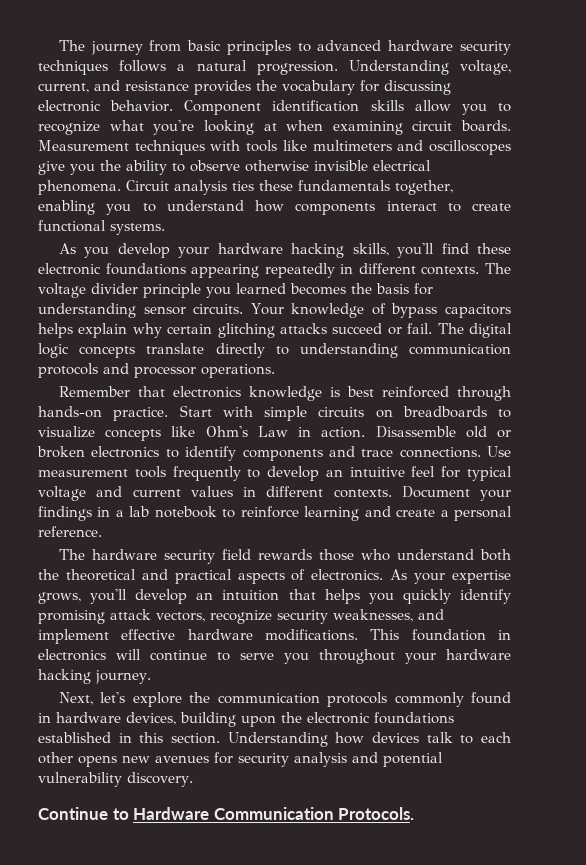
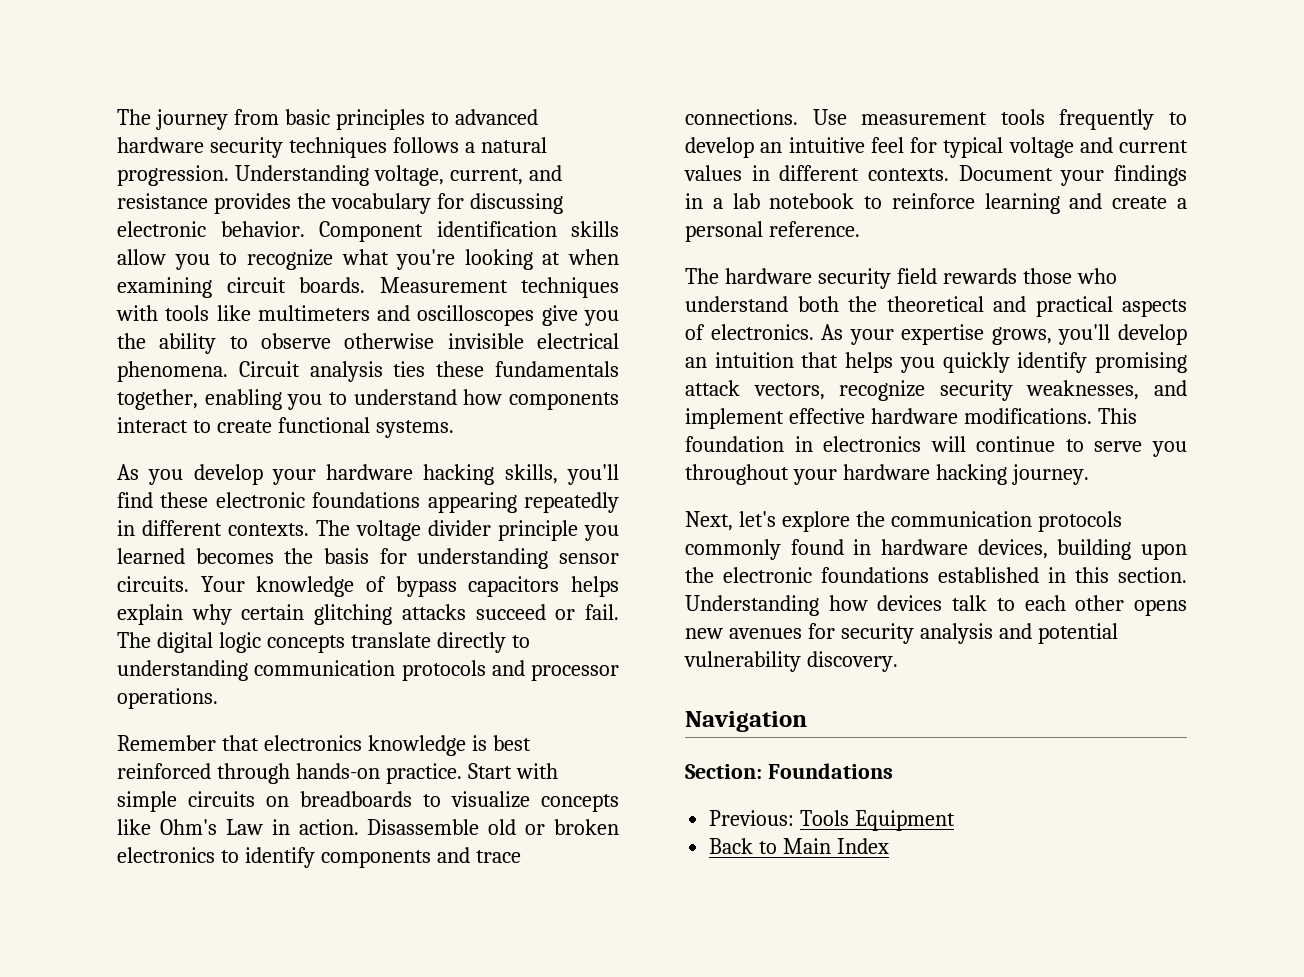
[38,807,415,820] Continue to Hardware Communication Protocols. -> [685,711,807,732] [685,763,893,779] [709,810,956,831] [709,838,890,854] Navigation // Section: Foundations // Previous: Tools Equipment // Back to Main Index

